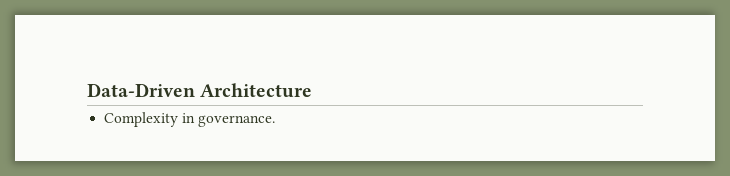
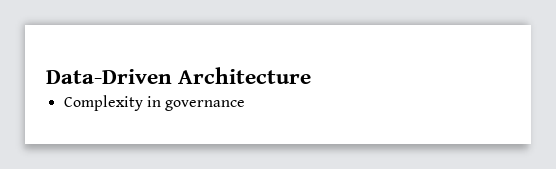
[198,115,276,127] governance. -> [165,100,246,111] governance

